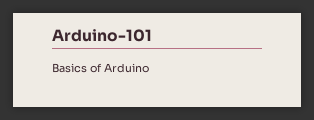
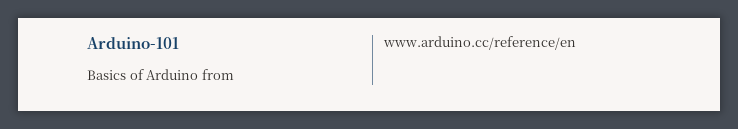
(149, 68) none -> [201,69,234,80] [383,36,576,50] from www.arduino.cc/reference/en

